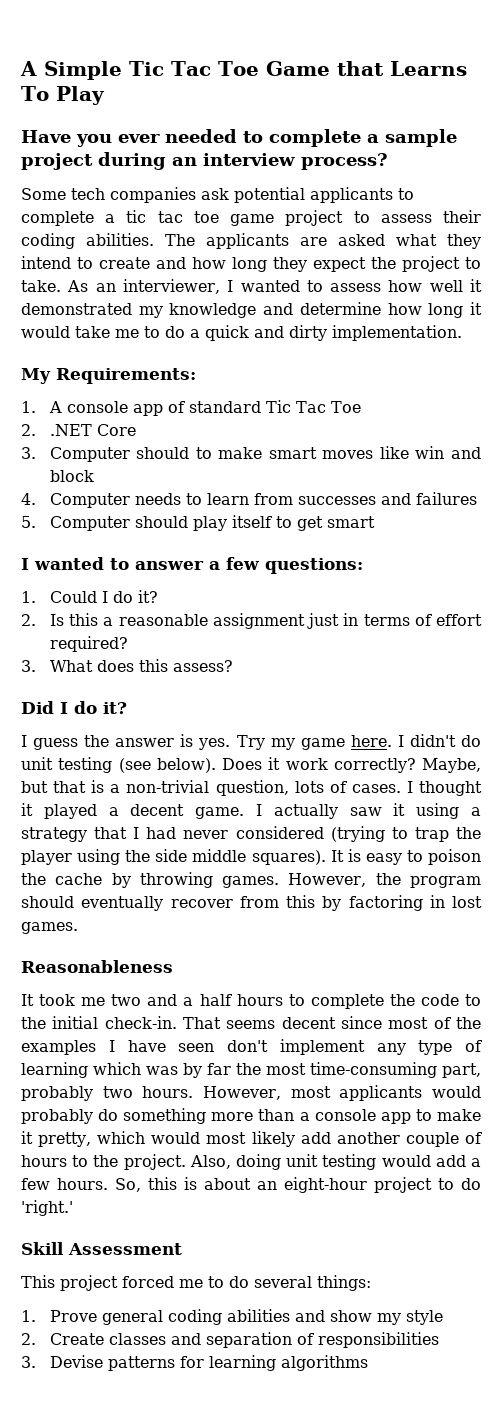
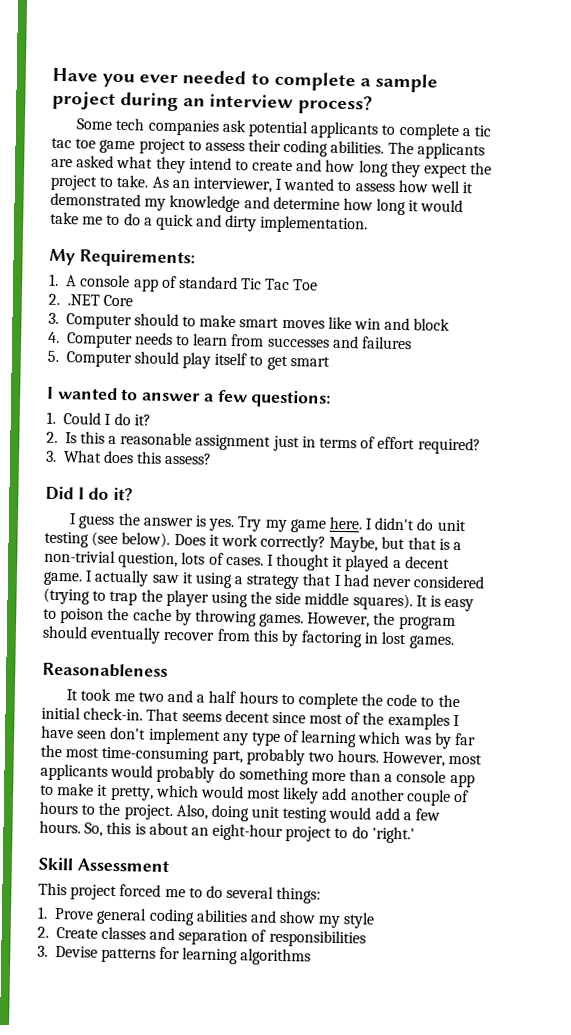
[20,61,467,80] [21,86,105,105] A Simple Tic Tac Toe Game that Learns To Play // -> (52, 74) none

